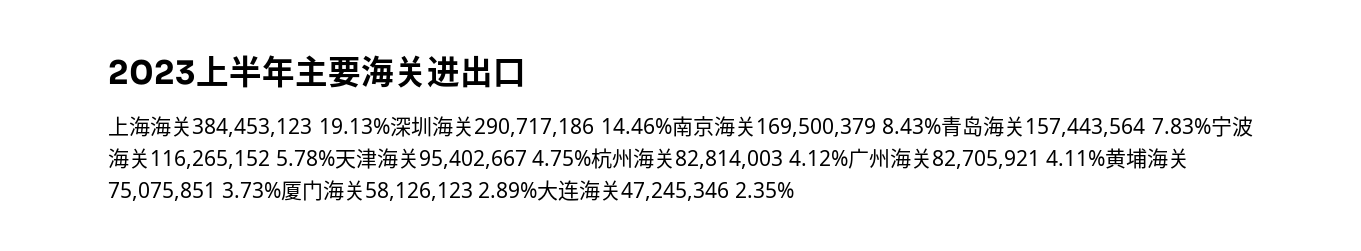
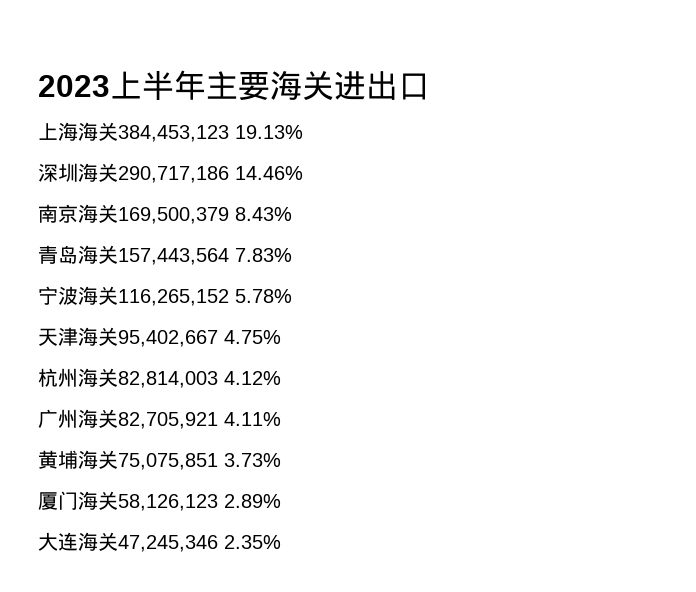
(390, 126) none -> (303, 132) //
(672, 126) none -> (303, 173) //
(942, 126) none -> (292, 214) //
(1211, 126) none -> (292, 255) //
(335, 158) none -> (292, 296) //
(592, 158) none -> (281, 337) //
(849, 158) none -> (281, 378) //
(1105, 158) none -> (281, 419) //
(281, 190) none -> (281, 460) //
(538, 190) none -> (281, 501) //

